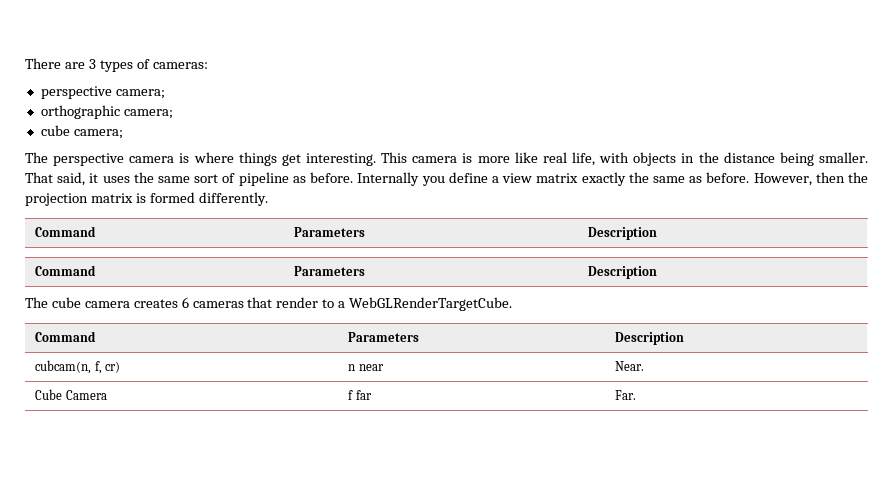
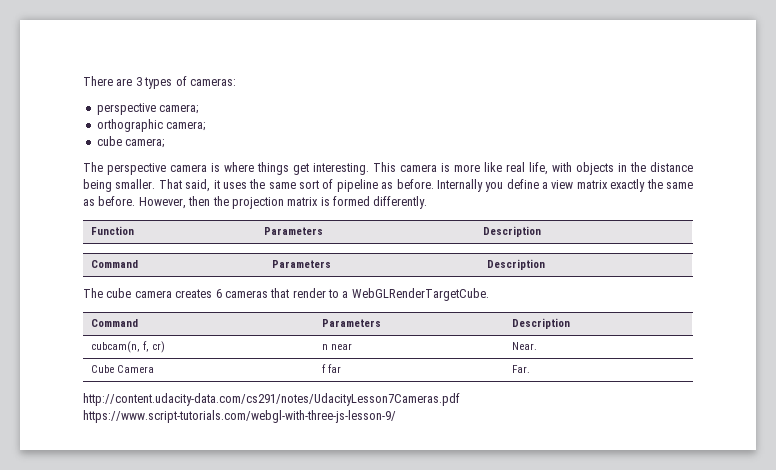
[35,226,97,237] Command -> [91,226,135,235] Function
(637, 395) none -> [83,393,460,406] [83,410,396,423] // http://content.udacity-data.com/cs291/notes/UdacityLesson7Cameras.pdf https://www.script-tutorials.com/webgl-with-three-js-lesson-9/

